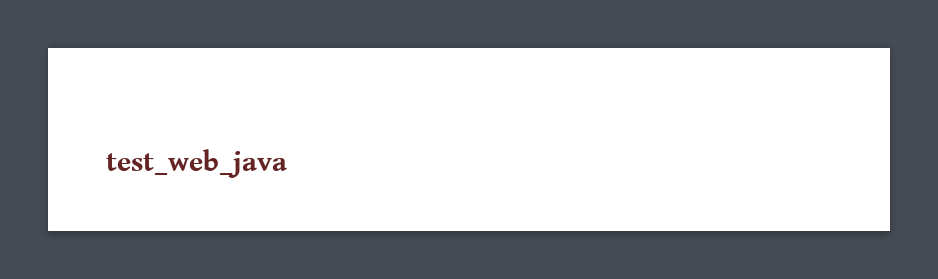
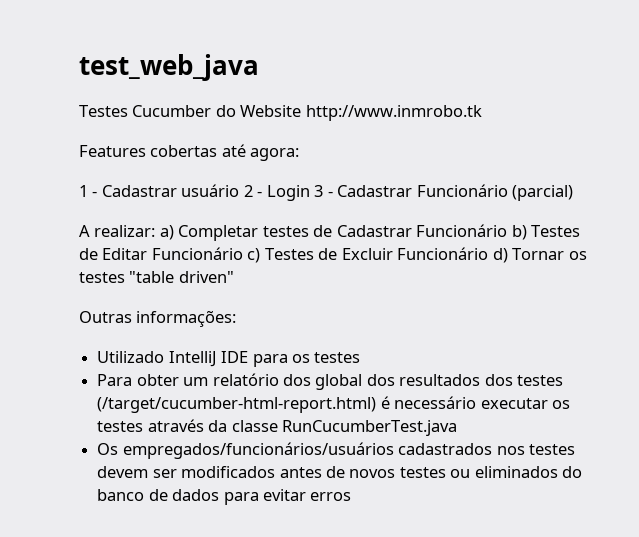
(287, 163) none -> [79,105,482,121] [79,144,300,161] [79,184,574,201] [79,224,581,241] [79,247,587,263] [79,271,234,283] [79,310,237,327] [97,351,361,367] [97,373,564,390] [97,396,570,413] [97,419,457,436] [97,442,575,459] [97,466,583,478] [97,489,352,505] // Testes Cucumber do Website http://www.inmrobo.tk // Features cobertas até agora: // 1 - Cadastrar usuário 2 - Login 3 - Cadastrar Funcionário (parcial) // A realizar: a) Completar testes de Cadastrar Funcionário b) Testes de Editar Funcionário c) Testes de Excluir Funcionário d) Tornar os testes "table driven" // Outras informações: // Utilizado IntelliJ IDE para os testes // Para obter um relatório dos global dos resultados dos testes (/target/cucumber-html-report.html) é necessário executar os testes através da classe RunCucumberTest.java // Os empregados/funcionários/usuários cadastrados nos testes devem ser modificados antes de novos testes ou eliminados do banco de dados para evitar erros

